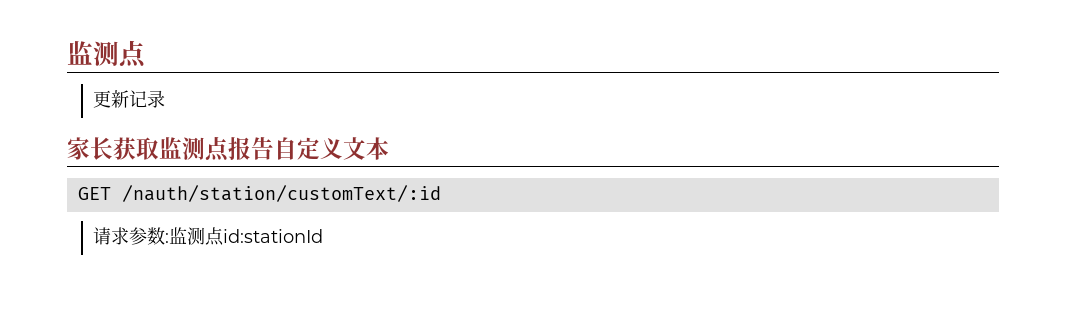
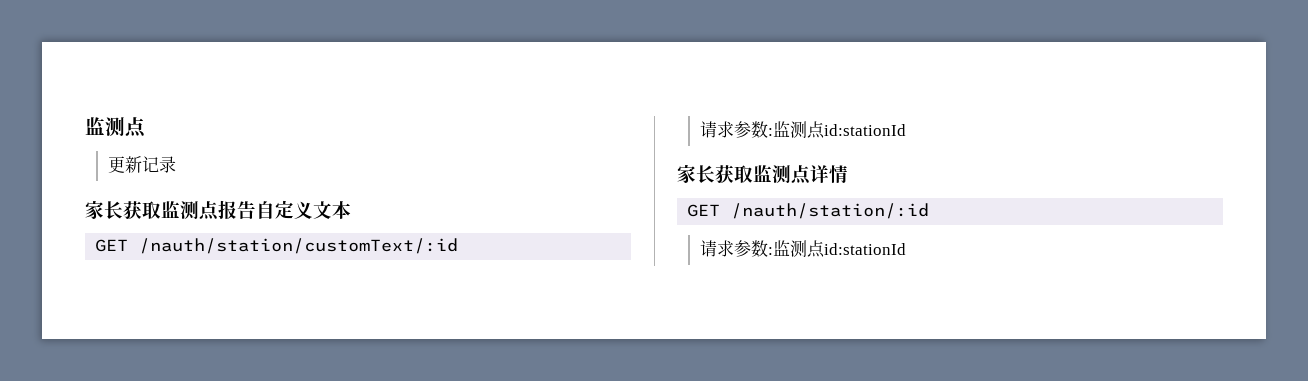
(324, 236) none -> [677,165,848,185] [687,203,930,219] [699,240,906,258] // 家长获取监测点详情 // GET /nauth/station/:id // 请求参数:监测点id:stationId

